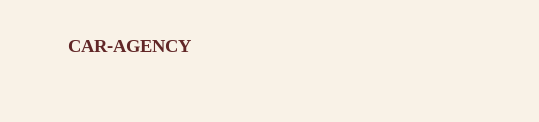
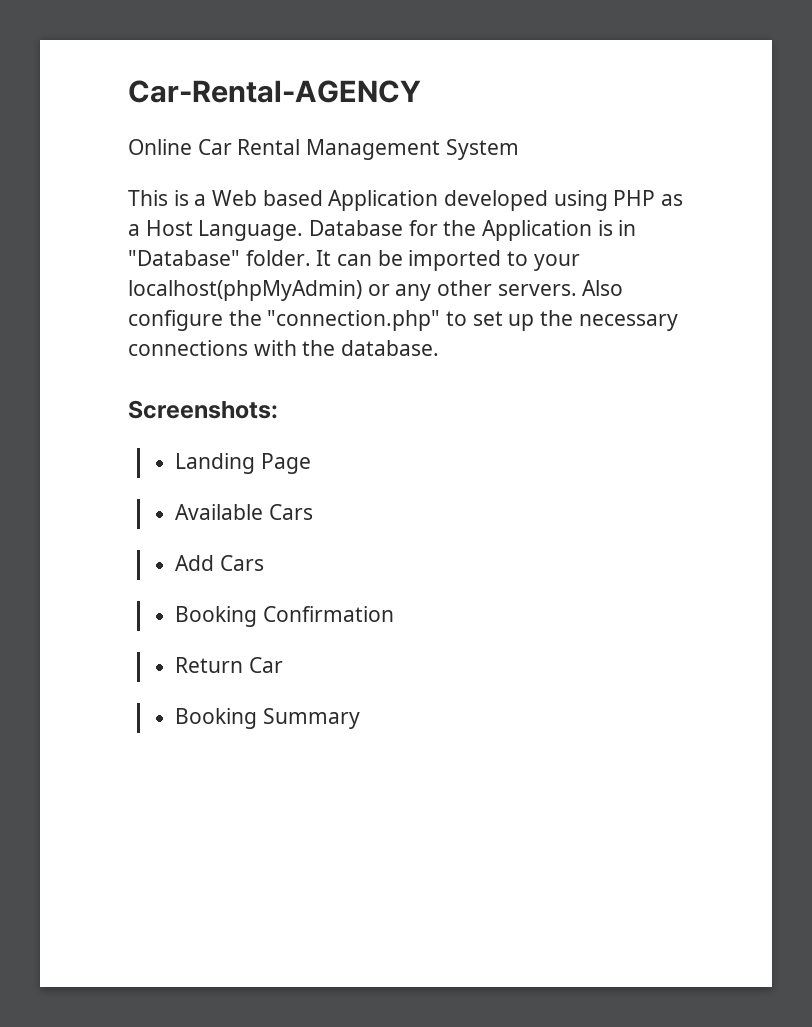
[68,40,192,52] CAR-AGENCY -> [128,80,421,103] [128,139,519,160] [128,190,684,211] [128,220,637,241] [128,250,580,271] [128,280,624,301] [128,310,678,331] [128,340,440,356] [128,400,278,419] [174,453,311,474] [174,504,313,520] [174,555,264,571] [174,606,394,627] [174,657,283,673] [174,708,360,729] Car-Rental-AGENCY // Online Car Rental Management System // This is a Web based Application developed using PHP as a Host Language. Database for the Application is in "Database" folder. It can be imported to your localhost(phpMyAdmin) or any other servers. Also configure the "connection.php" to set up the necessary connections with the database. // Screenshots: // Landing Page // Available Cars // Add Cars // Booking Confirmation // Return Car // Booking Summary

